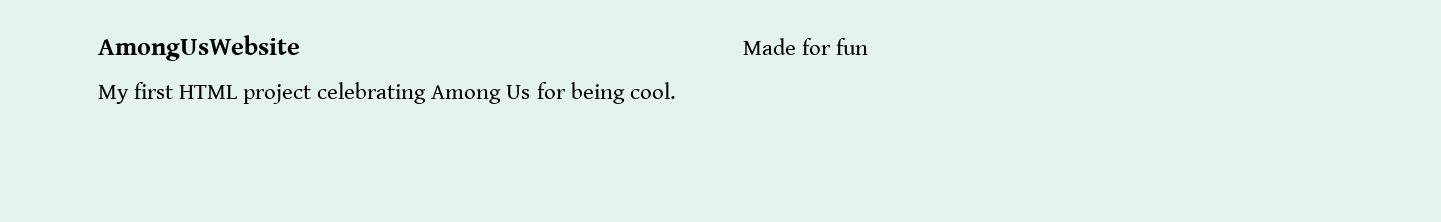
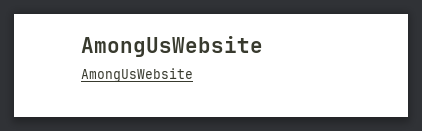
[98,82,676,104] [743,38,869,55] My first HTML project celebrating Among Us for being cool. Made for fun -> [81,68,193,82] AmongUsWebsite

